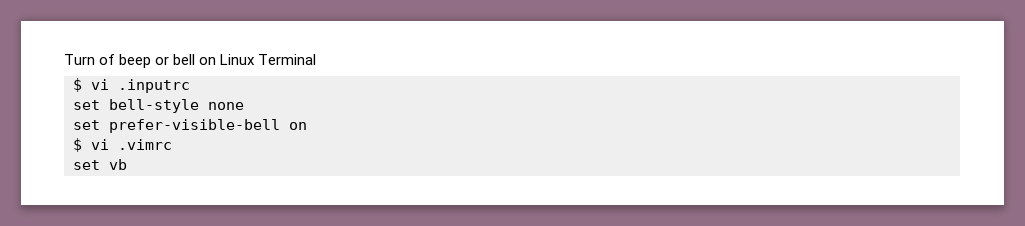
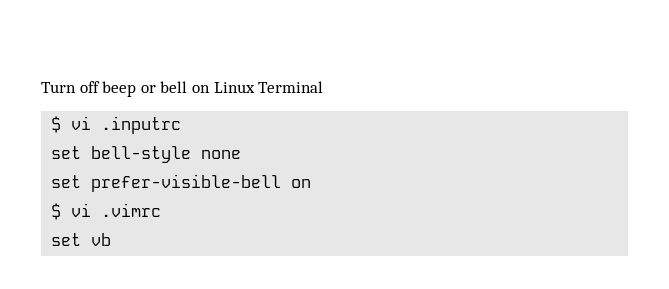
[99,54,116,65] of -> [79,81,100,93] off

